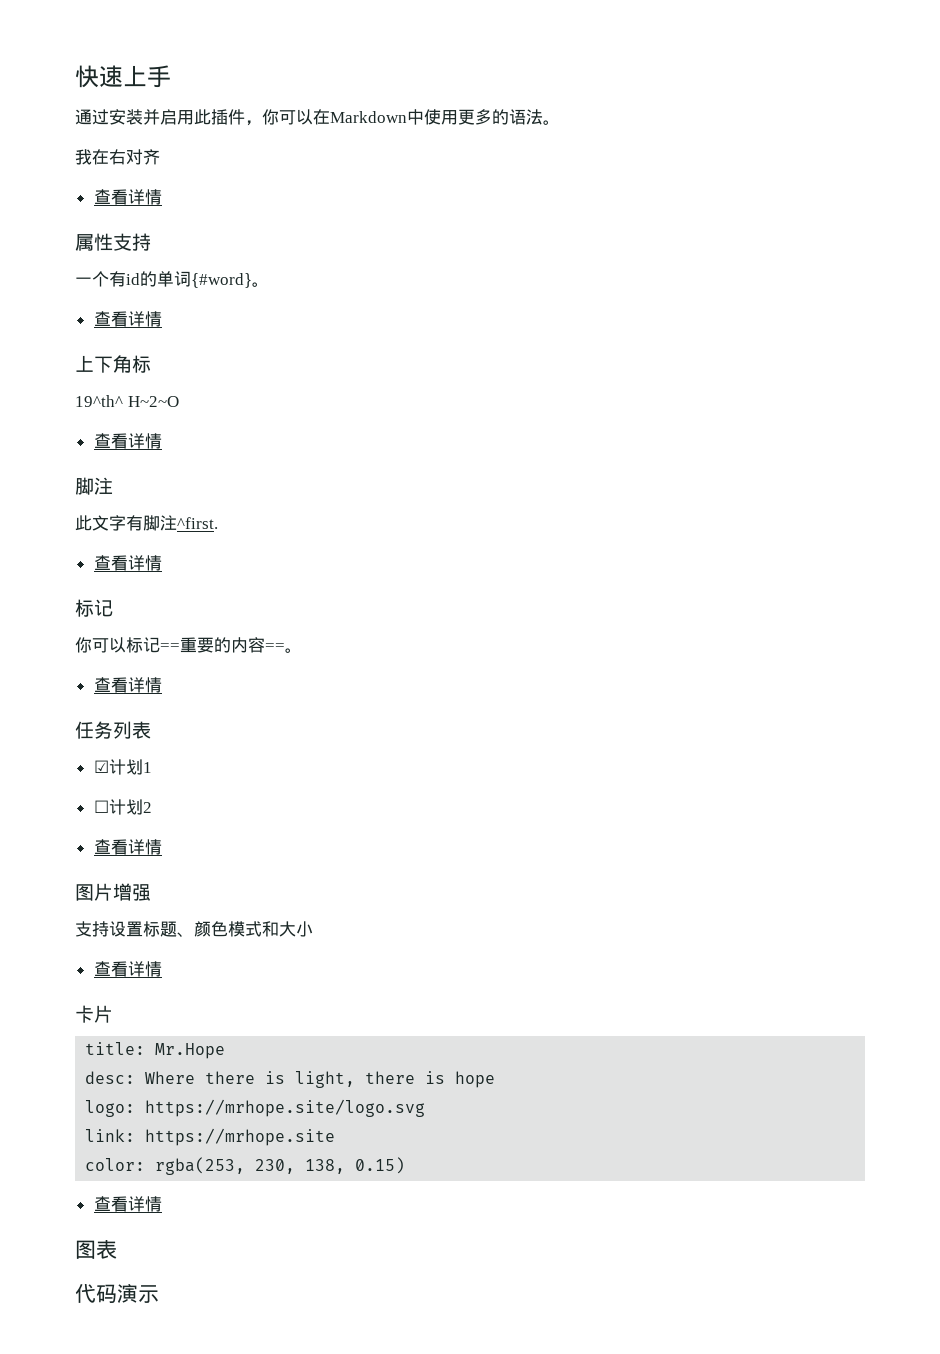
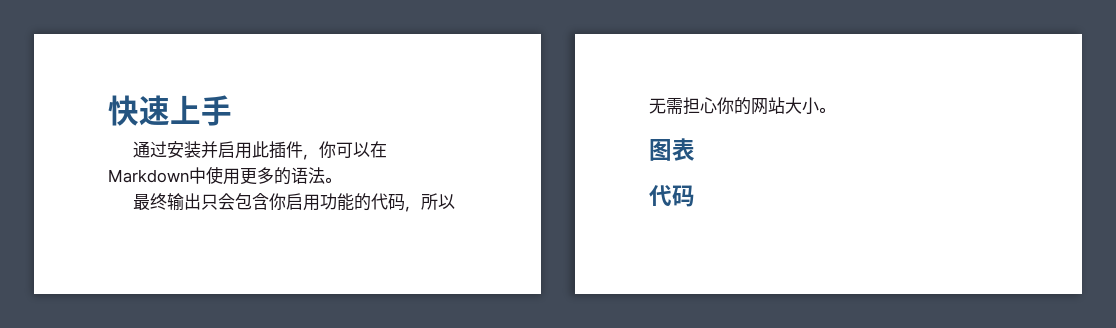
[75,149,160,165] [93,189,162,205] [75,233,151,251] [75,271,269,288] [93,311,162,327] [75,355,151,373] [75,395,179,407] [93,433,162,449] [75,477,113,495] [75,515,218,531] [93,555,162,571] [75,599,113,617] [75,637,302,653] [93,677,162,693] [75,721,151,739] [93,759,152,775] [93,799,152,815] [93,839,162,855] [75,883,151,901] [75,921,313,937] [93,961,162,977] [75,1005,113,1023] [85,1042,226,1059] [85,1071,496,1088] [85,1099,426,1117] [85,1128,336,1146] [85,1157,406,1175] [93,1196,162,1212] 我在右对齐 // 查看详情 // 属性支持 // 一个有id的单词{#word}。 // 查看详情 // 上下角标 // 19^th^ H~2~O // 查看详情 // 脚注 // 此文字有脚注^first. // 查看详情 // 标记 // 你可以标记==重要的内容==。 // 查看详情 // 任务列表 // ☑计划1 // ☐计划2 // 查看详情 // 图片增强 // 支持设置标题、颜色模式和大小 // 查看详情 // 卡片 // title: Mr.Hope // desc: Where there is light, there is hope // logo: https://mrhope.site/logo.svg // link: https://mrhope.site // color: rgba(253, 230, 138, 0.15) // 查看详情 -> [133,193,456,212] [649,97,835,115] 最终输出只会包含你启用功能的代码，所以无需担心你的网站大小。
[117,1284,159,1303] 演示 -> (695, 196) none

